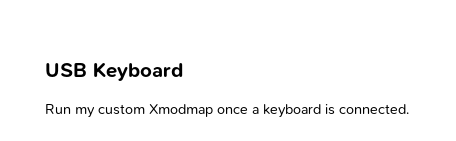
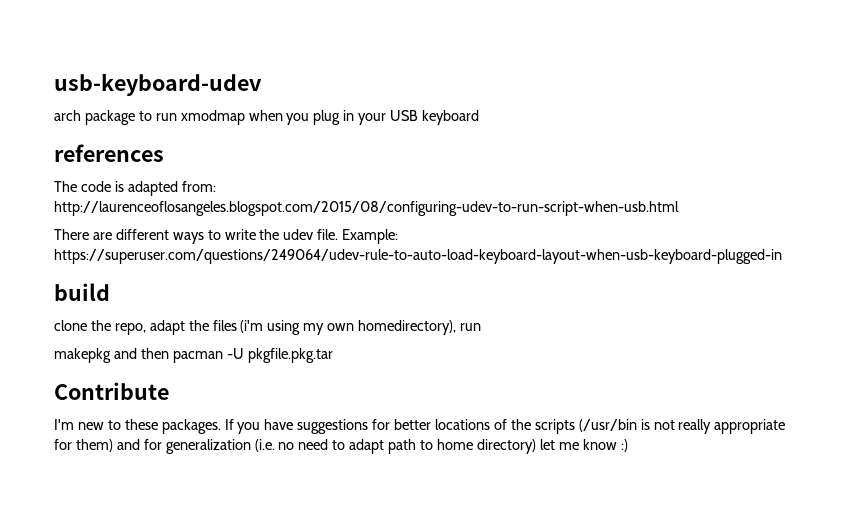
[45,62,183,81] [45,104,409,118] USB Keyboard // Run my custom Xmodmap once a keyboard is connected. -> [54,73,262,96] [54,110,480,125] [54,144,164,162] [54,181,216,196] [54,201,679,216] [54,229,399,244] [54,249,782,264] [54,283,110,301] [54,320,482,335] [54,348,333,363] [54,382,169,400] [54,419,786,434] [54,439,628,454] usb-keyboard-udev // arch package to run xmodmap when you plug in your USB keyboard // references // The code is adapted from: http://laurenceoflosangeles.blogspot.com/2015/08/configuring-udev-to-run-script-when-usb.html // There are different ways to write the udev file. Example: https://superuser.com/questions/249064/udev-rule-to-auto-load-keyboard-layout-when-usb-keyboard-plugged-in // build // clone the repo, adapt the files (i'm using my own homedirectory), run // makepkg and then pacman -U pkgfile.pkg.tar // Contribute // I'm new to these packages. If you have suggestions for better locations of the scripts (/usr/bin is not really appropriate for them) and for generalization (i.e. no need to adapt path to home directory) let me know :)

